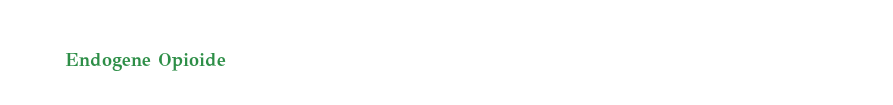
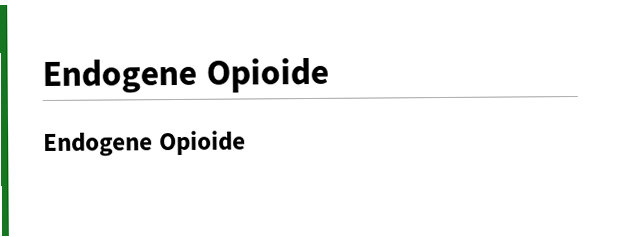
[65,53,226,71] Endogene Opioide -> [42,57,329,95] [43,130,246,158] Endogene Opioide // Endogene Opioide

